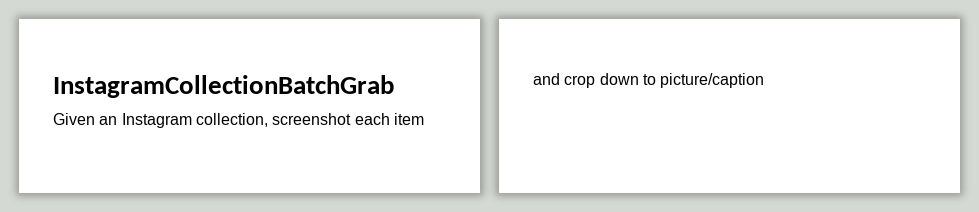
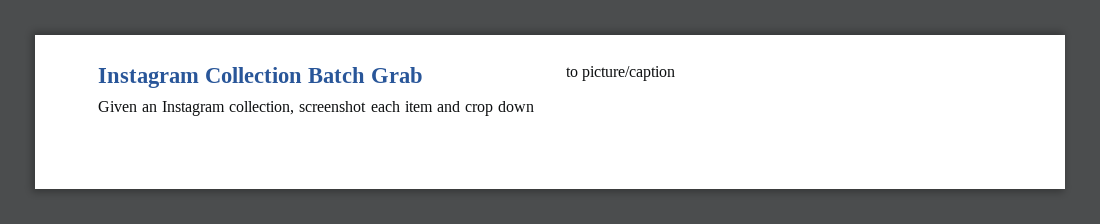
[53,75,394,98] InstagramCollectionBatchGrab -> [98,67,424,88] Instagram Collection Batch Grab

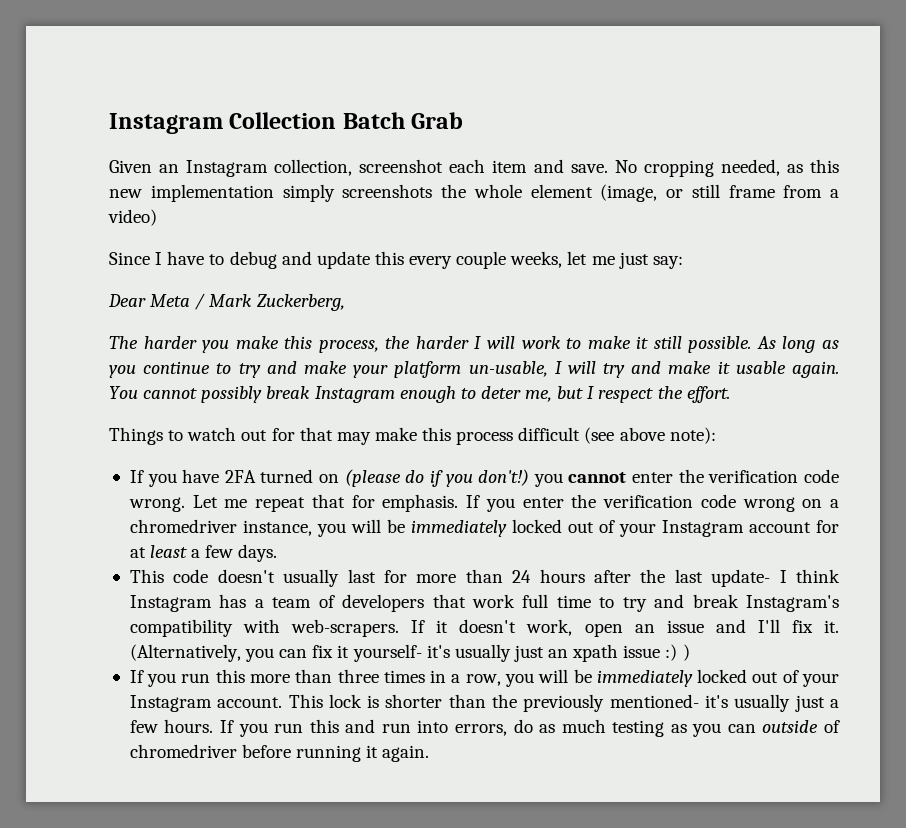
[464,101,534,116] [566,66,676,81] crop down to picture/caption -> [570,159,840,177] [109,184,839,202] [108,209,157,226] [109,251,683,269] [108,293,345,311] [109,336,839,353] [109,361,839,378] [109,386,730,403] [109,427,716,445] [129,469,840,487] [128,494,840,512] [129,519,839,537] [129,544,278,562] [129,569,840,587] [129,594,840,612] [129,619,840,637] [129,644,690,662] [129,669,840,687] [129,694,839,712] [129,719,841,737] [129,744,430,762] save. No cropping needed, as this new implementation simply screenshots the whole element (image, or still frame from a video) // Since I have to debug and update this every couple weeks, let me just say: // Dear Meta / Mark Zuckerberg, // The harder you make this process, the harder I will work to make it still possible. As long as you continue to try and make your platform un-usable, I will try and make it usable again. You cannot possibly break Instagram enough to deter me, but I respect the effort. // Things to watch out for that may make this process difficult (see above note): // If you have 2FA turned on (please do if you don't!) you cannot enter the verification code wrong. Let me repeat that for emphasis. If you enter the verification code wrong on a chromedriver instance, you will be immediately locked out of your Instagram account for at least a few days. // This code doesn't usually last for more than 24 hours after the last update- I think Instagram has a team of developers that work full time to try and break Instagram's compatibility with web-scrapers. If it doesn't work, open an issue and I'll fix it. (Alternatively, you can fix it yourself- it's usually just an xpath issue :) ) // If you run this more than three times in a row, you will be immediately locked out of your Instagram account. This lock is shorter than the previously mentioned- it's usually just a few hours. If you run this and run into errors, do as much testing as you can outside of chromedriver before running it again.

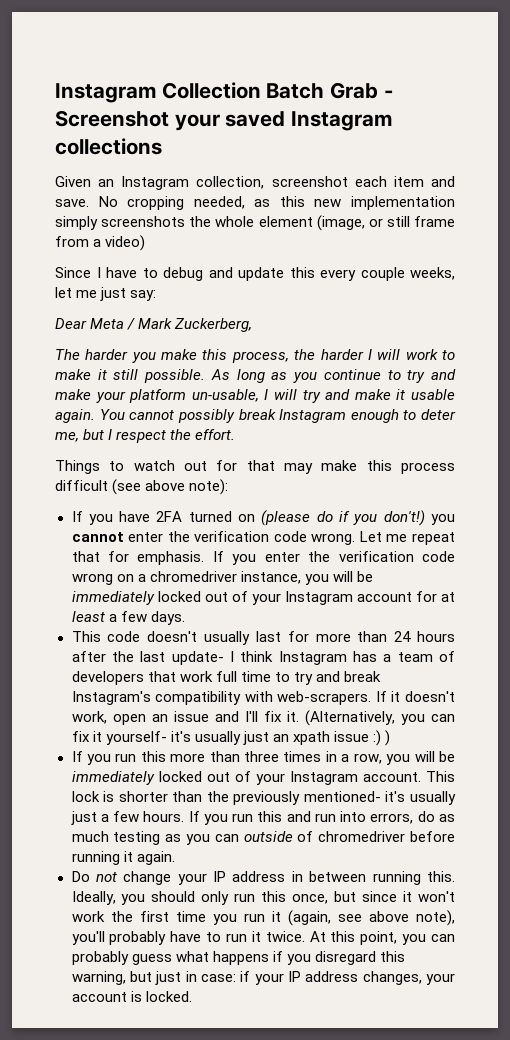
(464, 120) none -> [383,90,393,98] [55,110,393,131] [55,138,162,155] - Screenshot your saved Instagram collections
(430, 753) none -> [71,871,456,885] [71,891,455,905] [71,910,456,926] [71,931,456,945] [71,951,405,965] [71,971,455,985] [71,991,192,1002] // Do not change your IP address in between running this. Ideally, you should only run this once, but since it won't work the first time you run it (again, see above note), you'll probably have to run it twice. At this point, you can probably guess what happens if you disregard this warning, but just in case: if your IP address changes, your account is locked.

